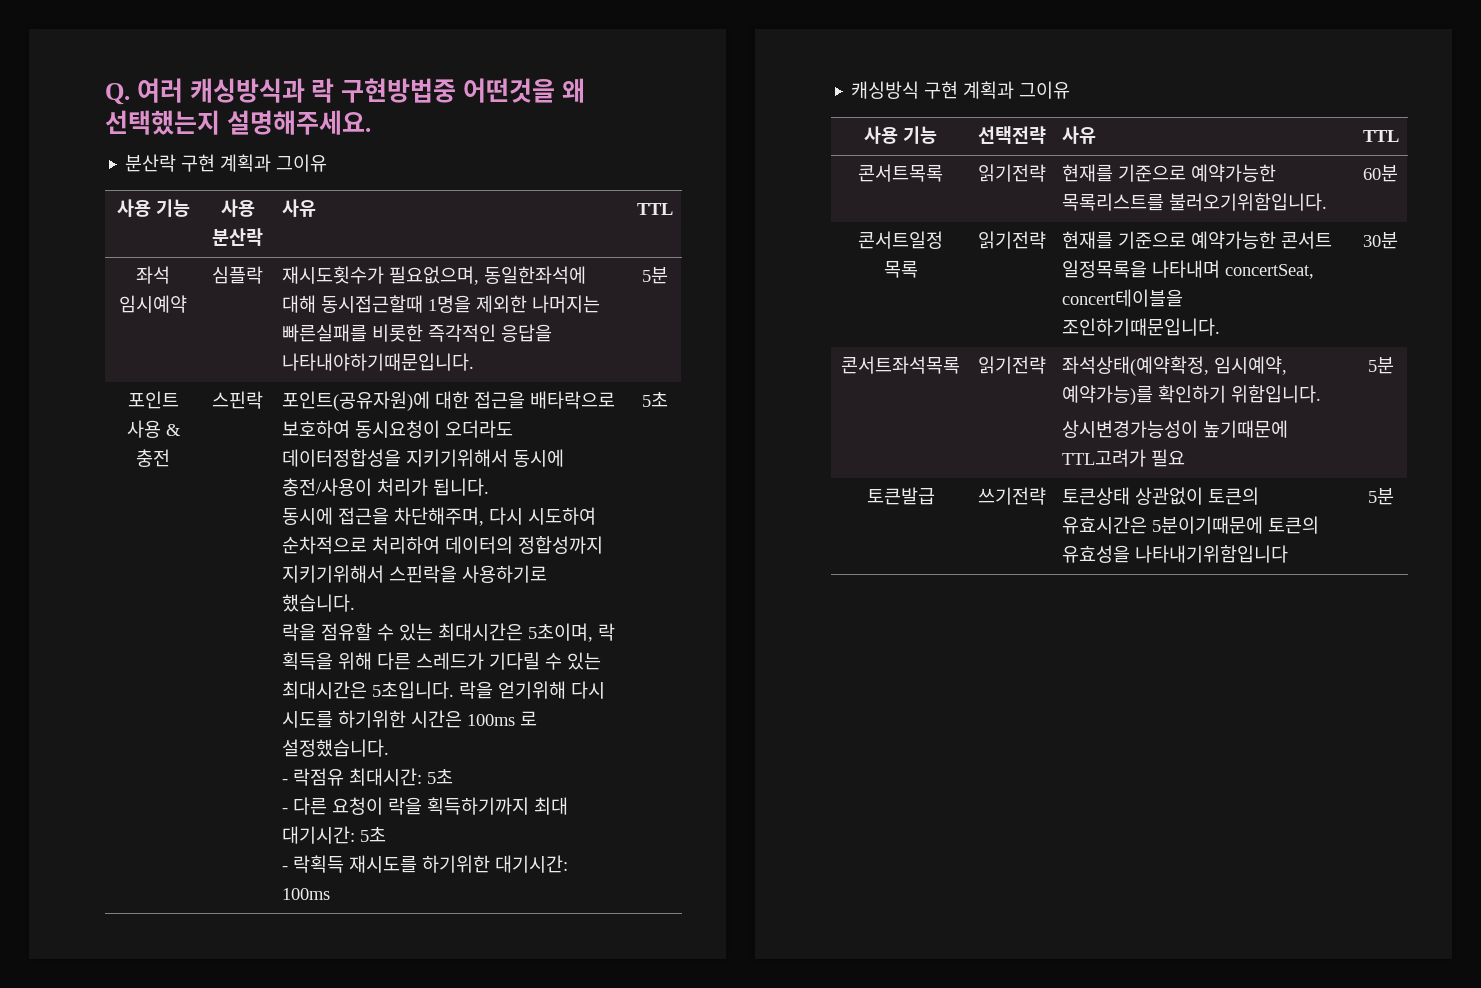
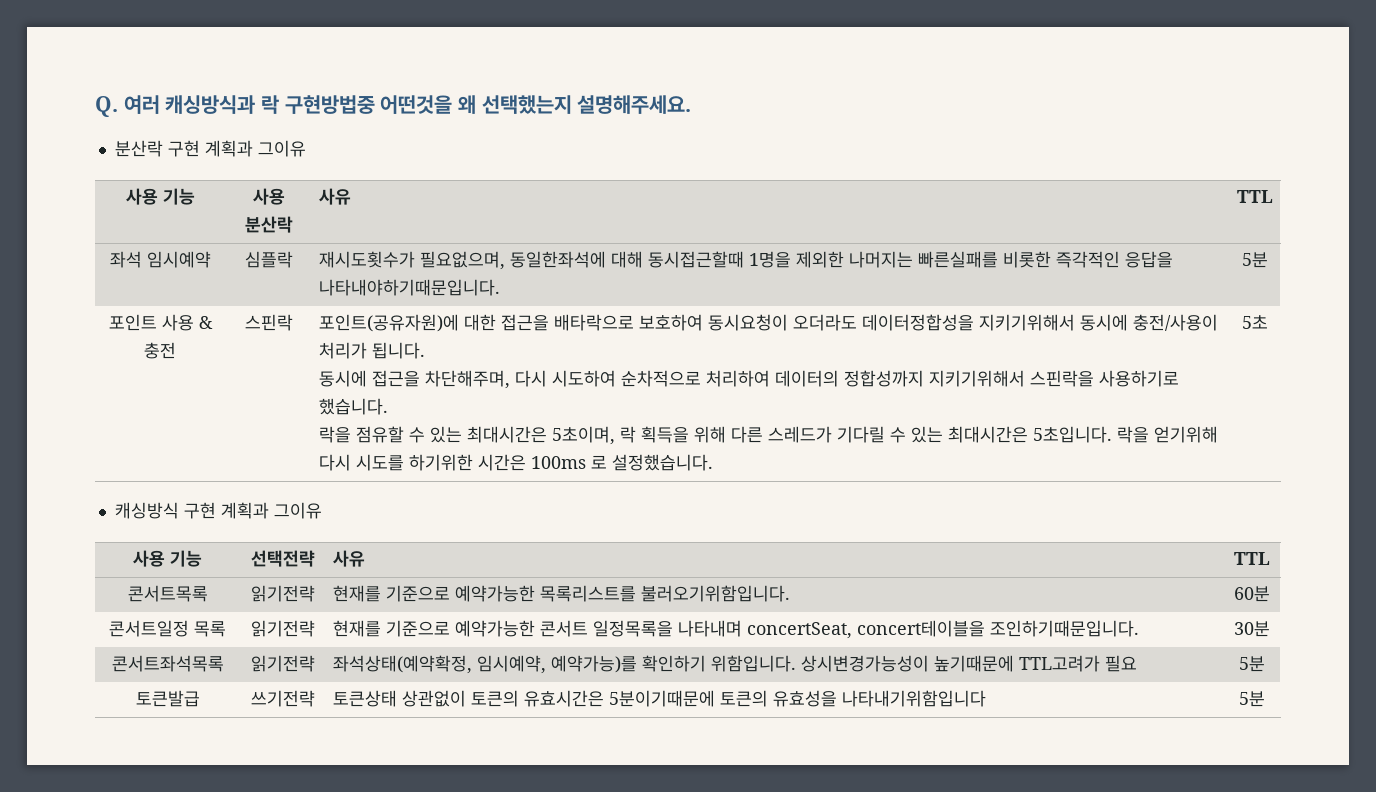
[282,768,454,786] [282,797,569,815] [282,826,387,844] [282,855,569,873] [282,888,331,900] // - 락점유 최대시간: 5초 // - 다른 요청이 락을 획득하기까지 최대 대기시간: 5초 // - 락획득 재시도를 하기위한 대기시간: 100ms -> (714, 462) none
(1322, 394) // -> (797, 663) none

